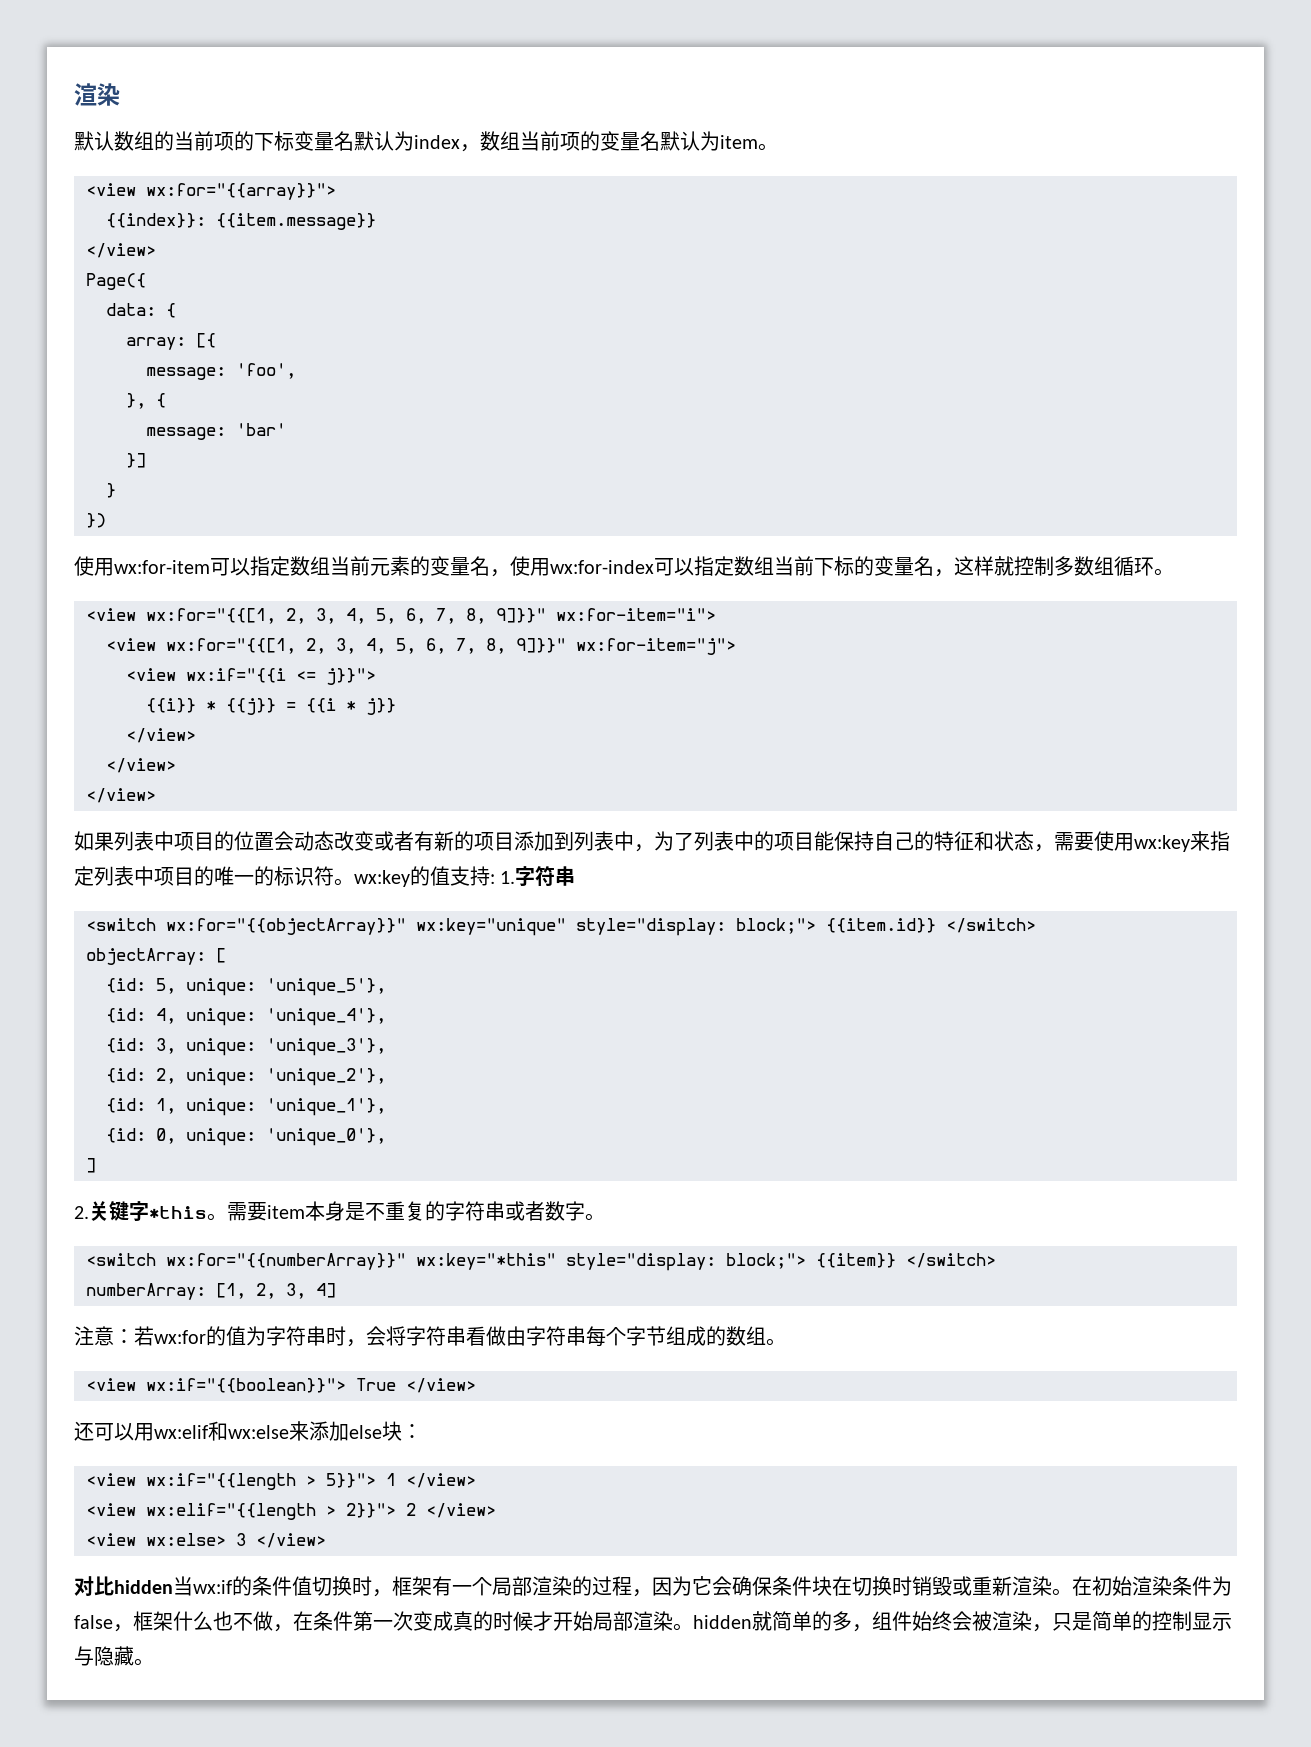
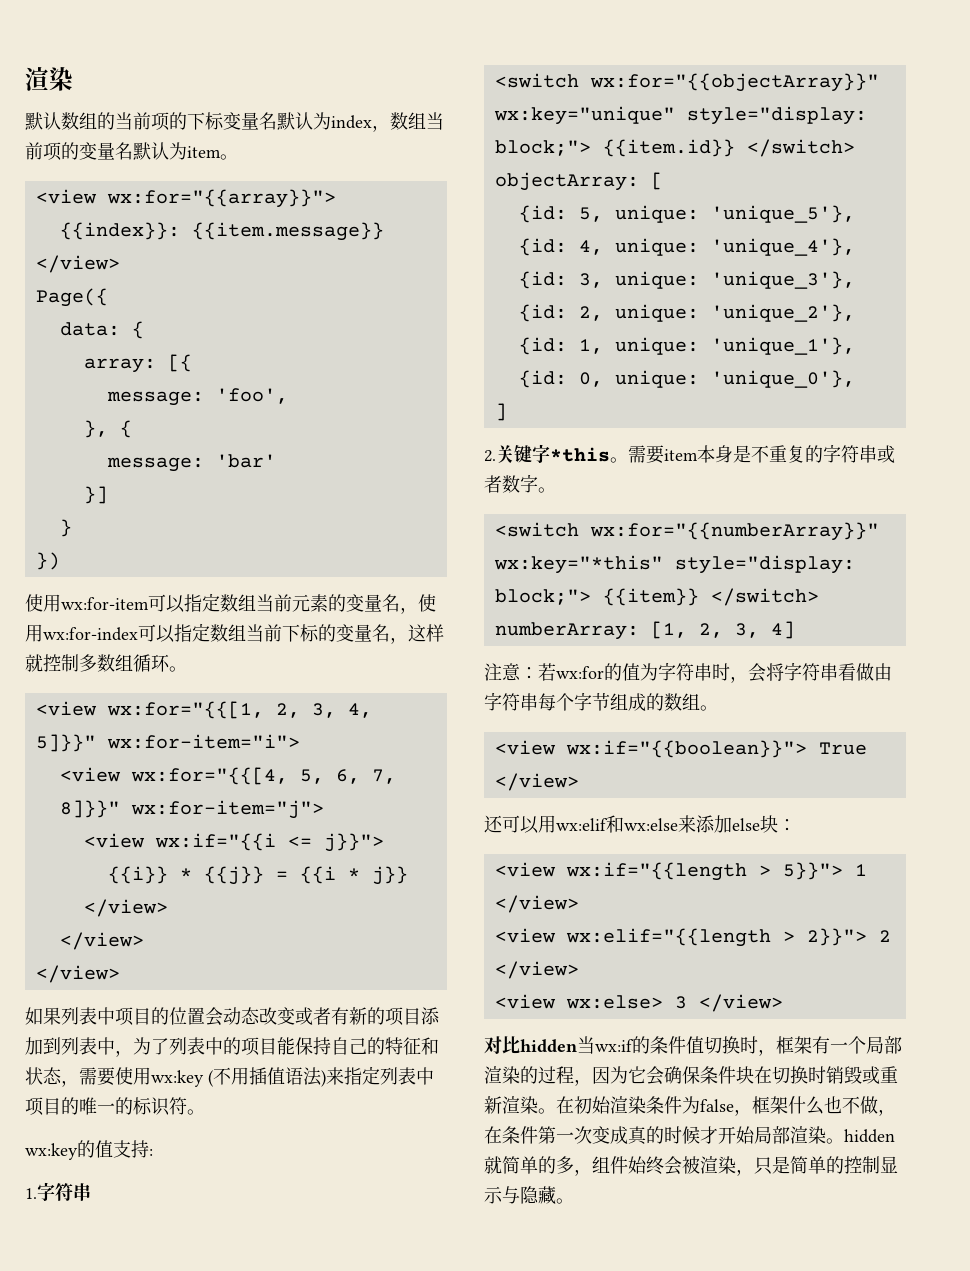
[376,608,716,624] [106,638,566,654] 5, 6, 7, 8, 9]}}" wx:for-item="i"> // <view wx:for="{{[1, 2, 3, 4, 5, 6, 7, 8, 9]}}" -> [35,734,300,752] [59,767,396,785] [59,800,120,818] 5]}}" wx:for-item="i"> // <view wx:for="{{[4, 5, 6, 7, 8]}}"
(1190, 843) none -> [208,1067,326,1087] (不用插值语法)
(354, 882) none -> (205, 1112) //
(495, 879) none -> (153, 1152) //

